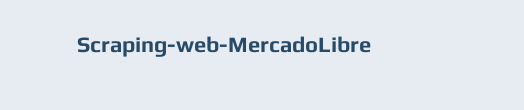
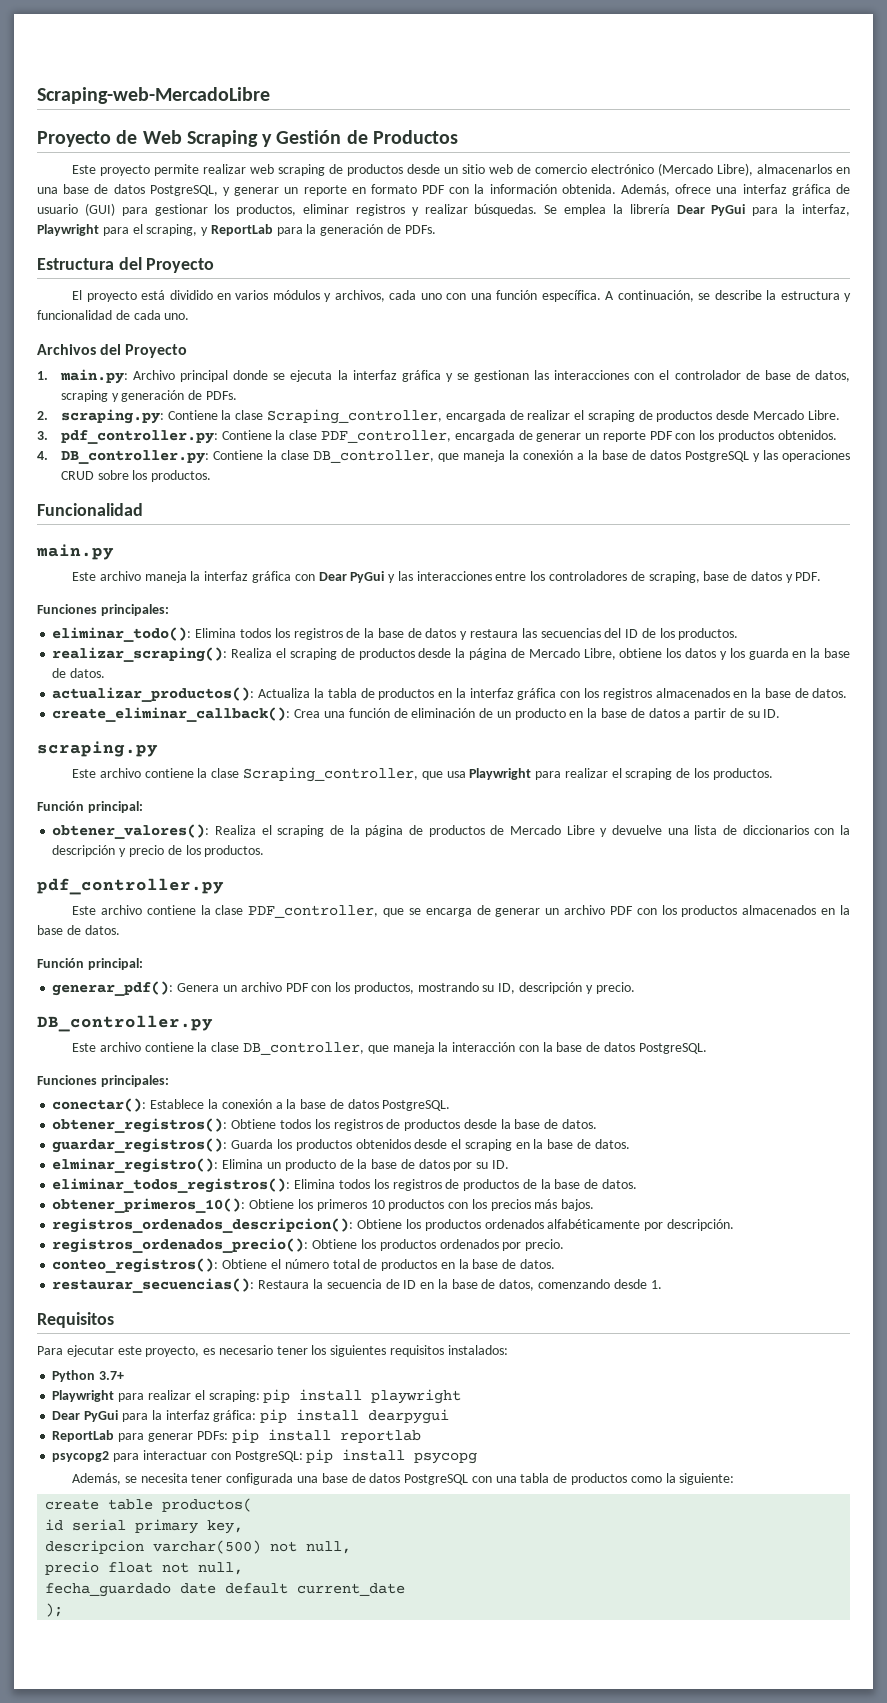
(371, 46) none -> [37,130,458,147] [72,163,851,176] [37,184,850,196] [37,203,851,216] [37,224,436,236] [37,257,215,273] [72,290,851,302] [37,310,190,320] [37,344,188,358] [37,369,851,384] [60,390,237,402] [37,409,840,424] [37,430,837,444] [37,450,850,464] [60,470,212,482] [37,503,143,516] [36,544,114,560] [72,571,822,583] [37,604,169,616] [52,627,739,642] [52,647,851,662] [52,668,106,678] [52,687,848,702] [52,707,781,722] [37,741,158,757] [72,767,773,782] [37,801,143,813] [52,824,851,839] [52,845,265,857] [37,878,224,895] [72,905,850,918] [37,925,120,935] [37,958,143,970] [52,981,635,996] [37,1015,213,1032] [72,1042,707,1055] [37,1075,169,1087] [52,1098,451,1112] [52,1118,597,1133] [52,1138,630,1153] [52,1158,509,1173] [52,1178,637,1193] [52,1198,595,1213] [52,1218,734,1233] [52,1238,565,1253] [52,1258,555,1273] [52,1278,662,1293] [37,1312,114,1328] [37,1345,508,1357] [52,1370,125,1382] [52,1389,462,1404] [52,1409,450,1424] [52,1429,421,1443] [52,1449,478,1464] [72,1473,735,1485] [45,1498,253,1512] [45,1519,244,1534] [45,1540,352,1554] [45,1561,244,1575] [45,1583,406,1597] [45,1603,64,1617] // Proyecto de Web Scraping y Gestión de Productos // Este proyecto permite realizar web scraping de productos desde un sitio web de comercio electrónico (Mercado Libre), almacenarlos en una base de datos PostgreSQL, y generar un reporte en formato PDF con la información obtenida. Además, ofrece una interfaz gráfica de usuario (GUI) para gestionar los productos, eliminar registros y realizar búsquedas. Se emplea la librería Dear PyGui para la interfaz, Playwright para el scraping, y ReportLab para la generación de PDFs. // Estructura del Proyecto // El proyecto está dividido en varios módulos y archivos, cada uno con una función específica. A continuación, se describe la estructura y funcionalidad de cada uno. // Archivos del Proyecto // 1. main.py: Archivo principal donde se ejecuta la interfaz gráfica y se gestionan las interacciones con el controlador de base de datos, scraping y generación de PDFs. // 2. scraping.py: Contiene la clase Scraping_controller, encargada de realizar el scraping de productos desde Mercado Libre. // 3. pdf_controller.py: Contiene la clase PDF_controller, encargada de generar un reporte PDF con los productos obtenidos. // 4. DB_controller.py: Contiene la clase DB_controller, que maneja la conexión a la base de datos PostgreSQL y las operaciones CRUD sobre los productos. // Funcionalidad // main.py // Este archivo maneja la interfaz gráfica con Dear PyGui y las interacciones entre los controladores de scraping, base de datos y PDF. // Funciones principales: // eliminar_todo(): Elimina todos los registros de la base de datos y restaura las secuencias del ID de los productos. // realizar_scraping(): Realiza el scraping de productos desde la página de Mercado Libre, obtiene los datos y los guarda en la base de datos. // actualizar_productos(): Actualiza la tabla de productos en la interfaz gráfica con los registros almacenados en la base de datos. // create_eliminar_callback(): Crea una función de eliminación de un producto en la base de datos a partir de su ID. // scraping.py // Este archivo contiene la clase Scraping_controller, que usa Playwright para realizar el scraping de los productos. // Función principal: // obtener_valores(): Realiza el scraping de la página de productos de Mercado Libre y devuelve una lista de diccionarios con la descripción y precio de los productos. // pdf_controller.py // Este archivo contiene la clase PDF_controller, que se encarga de generar un archivo PDF con los productos almacenados en la base de datos. // Función principal: // generar_pdf(): Genera un archivo PDF con los productos, mostrando su ID, descripción y precio. // DB_controller.py // Este archivo contiene la clase DB_controller, que maneja la interacción con la base de datos PostgreSQL. // Funciones principales: // conectar(): Establece la conexión a la base de datos PostgreSQL. // obtener_registros(): Obtiene todos los registros de productos desde la base de datos. // guardar_registros(): Guarda los productos obtenidos desde el scraping en la base de datos. // elminar_registro(): Elimina un producto de la base de datos por su ID. // eliminar_todos_registros(): Elimina todos los registros de productos de la base de datos. // obtener_primeros_10(): Obtiene los primeros 10 productos con los precios más bajos. // registros_ordenados_descripcion(): Obtiene los productos ordenados alfabéticamente por descripción. // registros_ordenados_precio(): Obtiene los productos ordenados por precio. // conteo_registros(): Obtiene el número total de productos en la base de datos. // restaurar_secuencias(): Restaura la secuencia de ID en la base de datos, comenzando desde 1. // Requisitos // Para ejecutar este proyecto, es necesario tener los siguientes requisitos instalados: // Python 3.7+ // Playwright para realizar el scraping: pip install playwright // Dear PyGui para la interfaz gráfica: pip install dearpygui // ReportLab para generar PDFs: pip install reportlab // psycopg2 para interactuar con PostgreSQL: pip install psycopg // Además, se necesita tener configurada una base de datos PostgreSQL con una tabla de productos como la siguiente: // create table productos( // id serial primary key, // descripcion varchar(500) not null, // precio float not null, // fecha_guardado date default current_date // );

